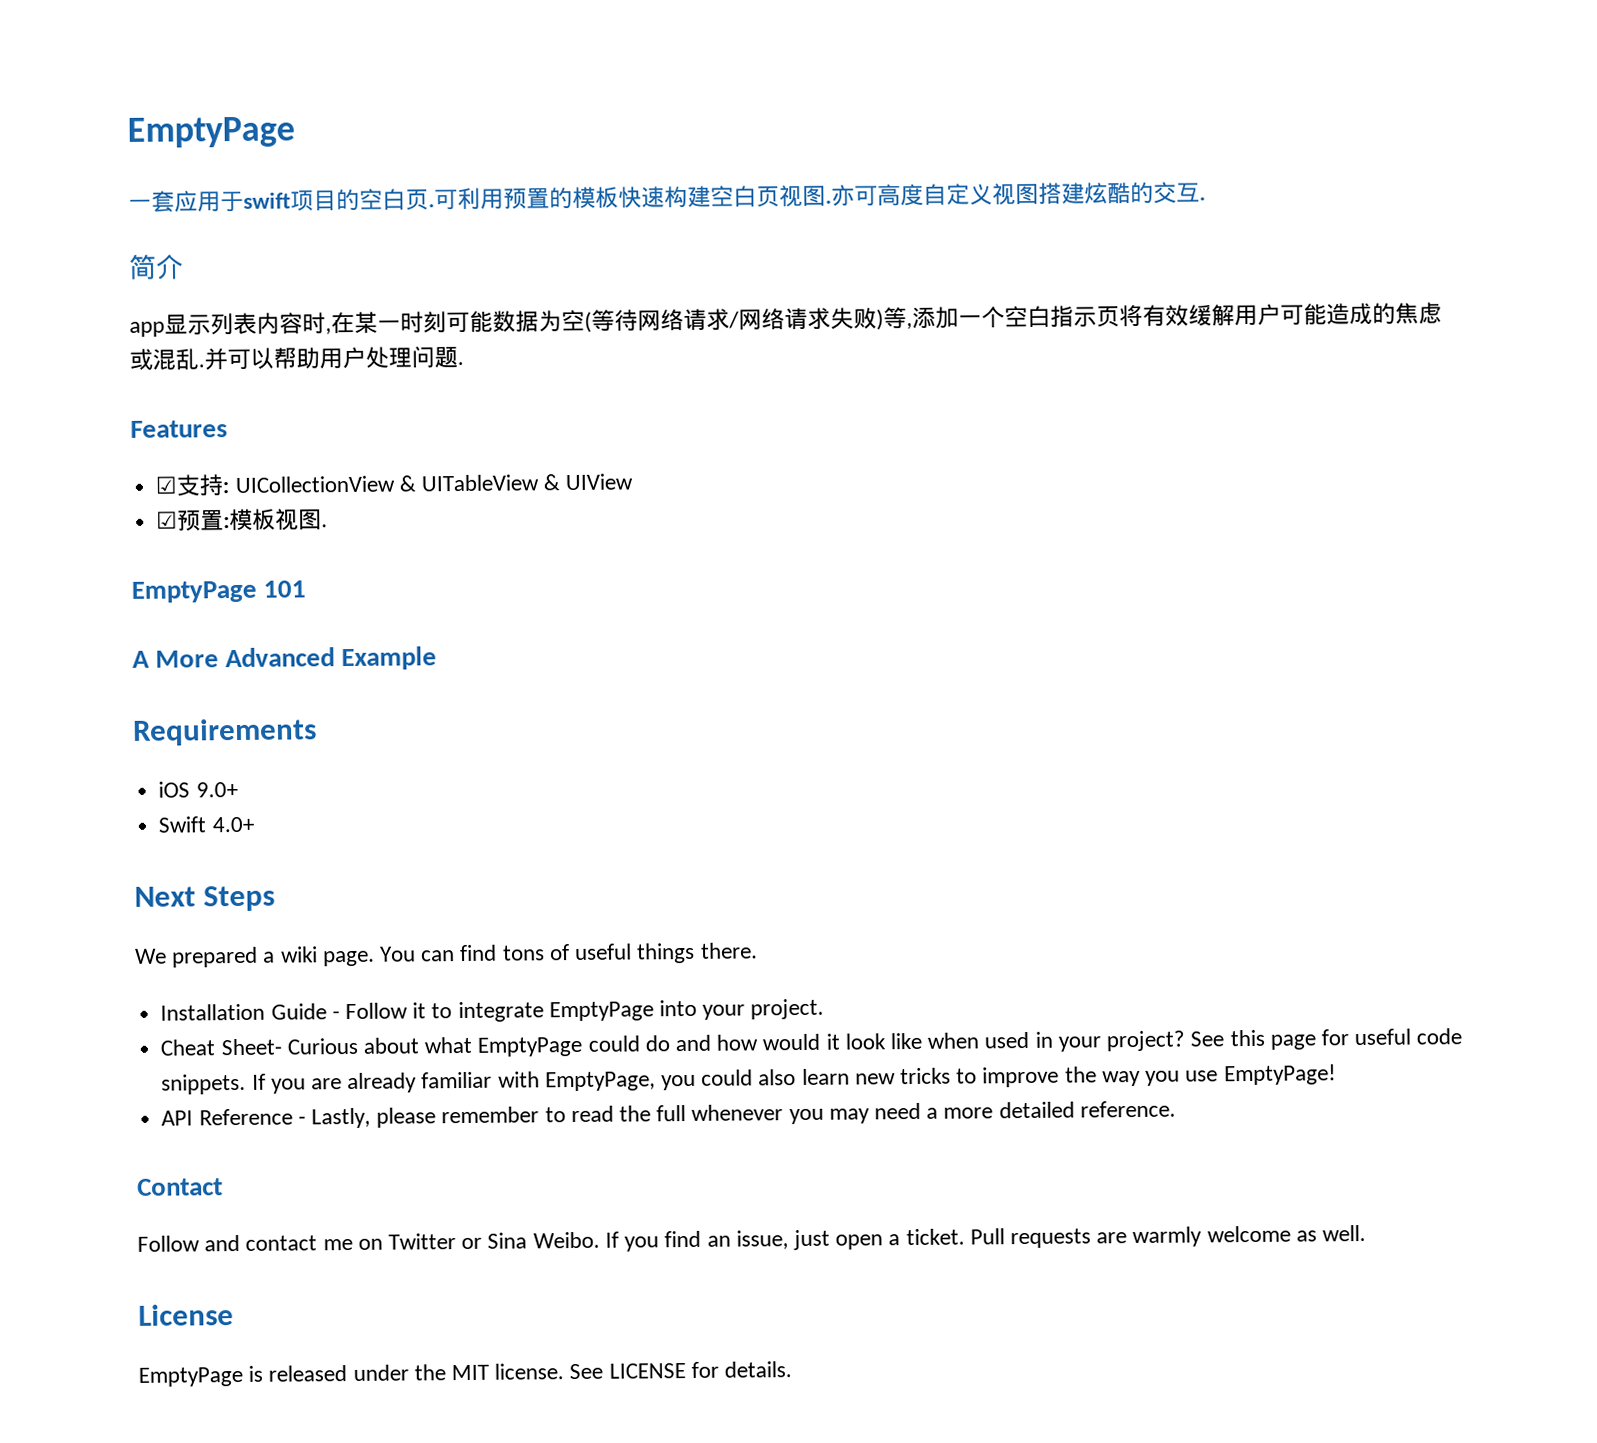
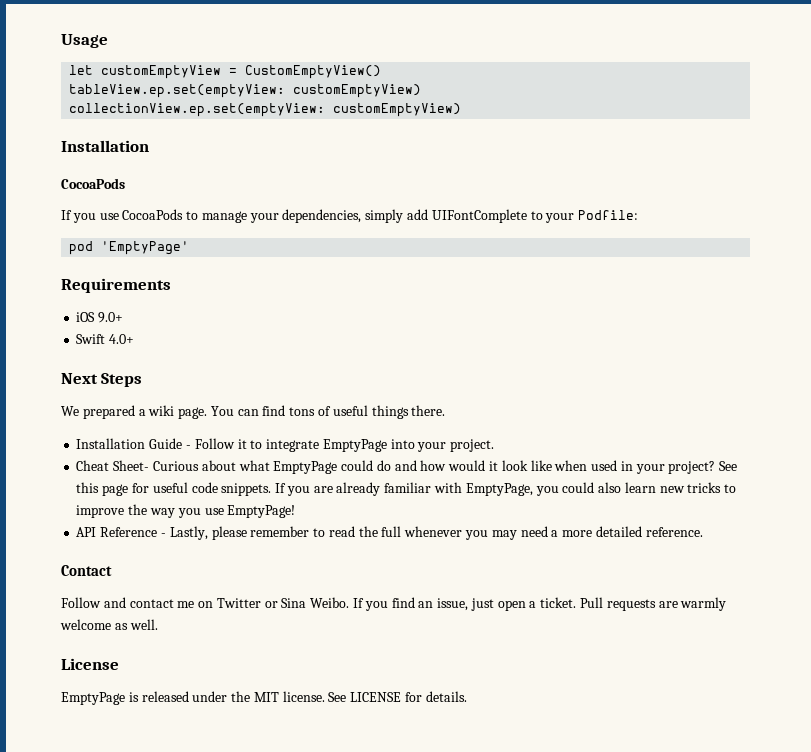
[127,116,295,148] [128,181,1206,213] [128,253,184,280] [129,302,1442,337] [129,346,464,371] [130,420,228,438] [155,473,634,497] [156,508,329,532] [131,580,307,603] [132,646,438,671] EmptyPage // 一套应用于swift项目的空白页.可利用预置的模板快速构建空白页视图.亦可高度自定义视图搭建炫酷的交互. // 简介 // app显示列表内容时,在某一时刻可能数据为空(等待网络请求/网络请求失败)等,添加一个空白指示页将有效缓解用户可能造成的焦虑或混乱.并可以帮助用户处理问题. // Features // ☑支持: UICollectionView & UITableView & UIView // ☑预置:模板视图. // EmptyPage 101 // A More Advanced Example -> [61,34,108,48] [69,65,382,79] [69,84,422,98] [69,103,462,117] [61,140,149,152] [61,178,125,189] [61,209,639,223] [69,241,190,255] Usage // let customEmptyView = CustomEmptyView() // tableView.ep.set(emptyView: customEmptyView) // collectionView.ep.set(emptyView: customEmptyView) // Installation // CocoaPods // If you use CocoaPods to manage your dependencies, simply add UIFontComplete to your Podfile: // pod 'EmptyPage'

